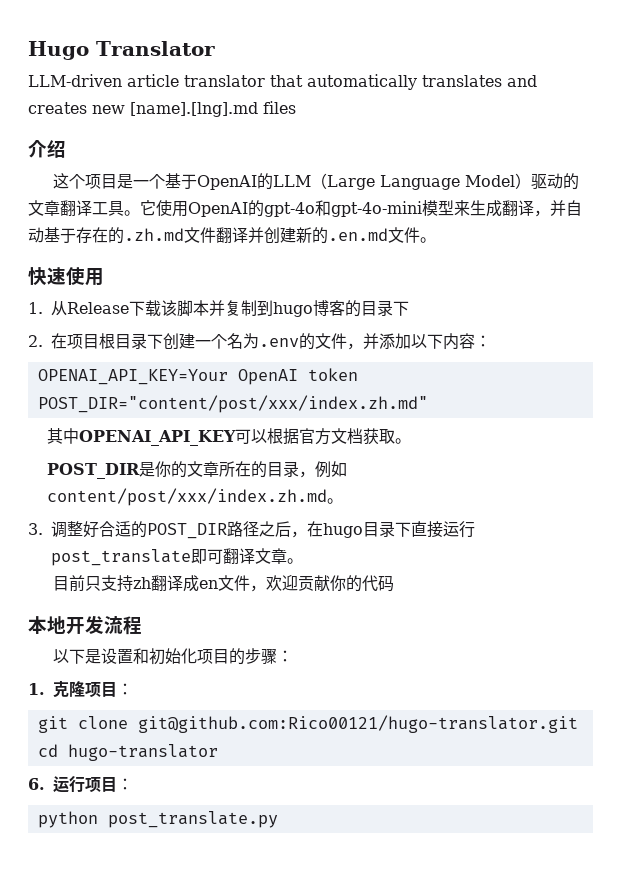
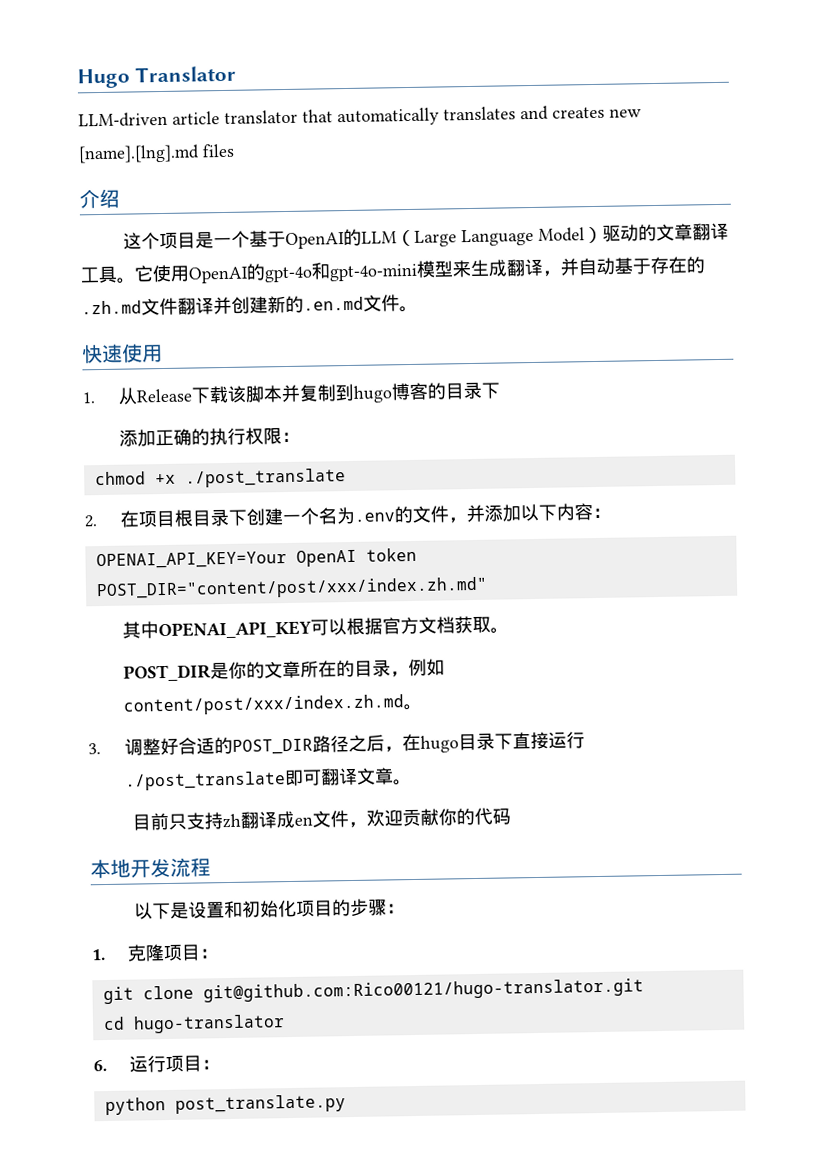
(409, 308) none -> [118,427,300,447] [94,468,346,488] // 添加正确的执行权限： // chmod +x ./post_translate
[51,549,191,566] post_translate -> [123,771,286,791] ./post_translate

